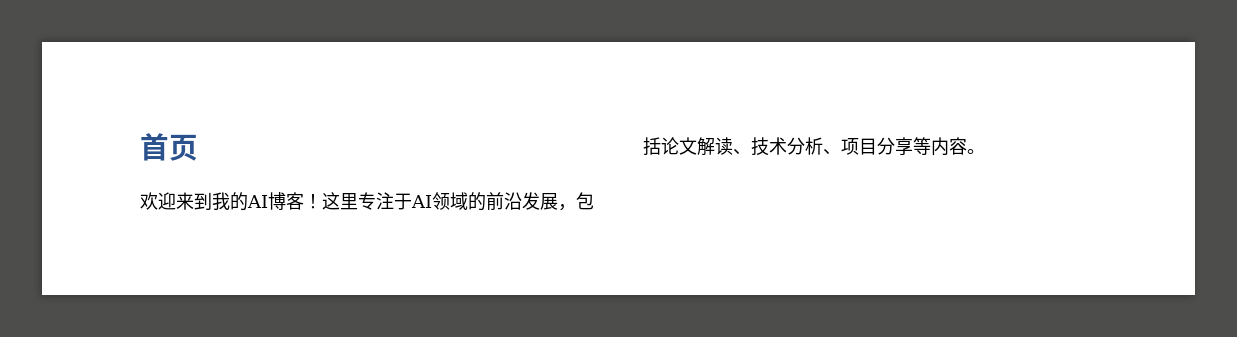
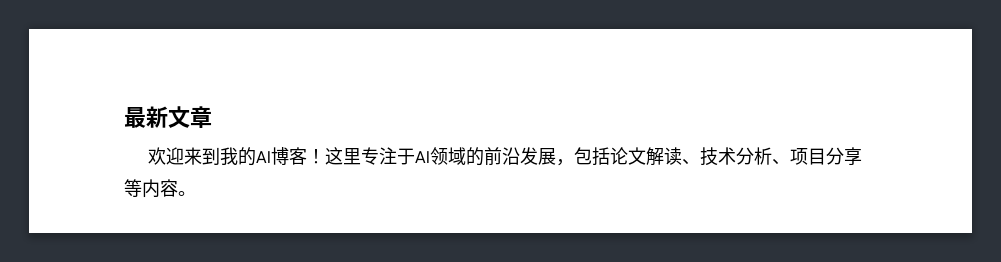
[140,133,198,161] 首页 -> [124,106,212,128] 最新文章

